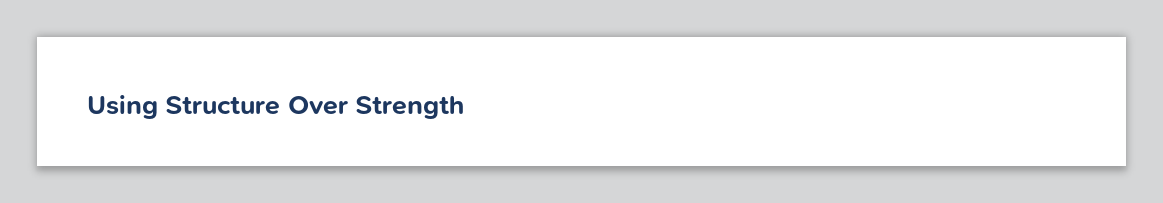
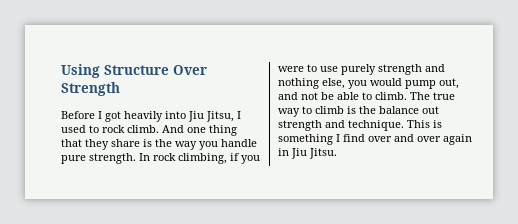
(464, 107) none -> [61,111,241,122] [61,125,237,136] [61,139,257,150] [61,153,260,164] [278,64,445,75] [278,78,459,89] [278,92,455,100] [278,106,439,117] [278,120,442,131] [278,134,472,145] [278,148,337,159] // Before I got heavily into Jiu Jitsu, I used to rock climb. And one thing that they share is the way you handle pure strength. In rock climbing, if you were to use purely strength and nothing else, you would pump out, and not be able to climb. The true way to climb is the balance out strength and technique. This is something I find over and over again in Jiu Jitsu.

